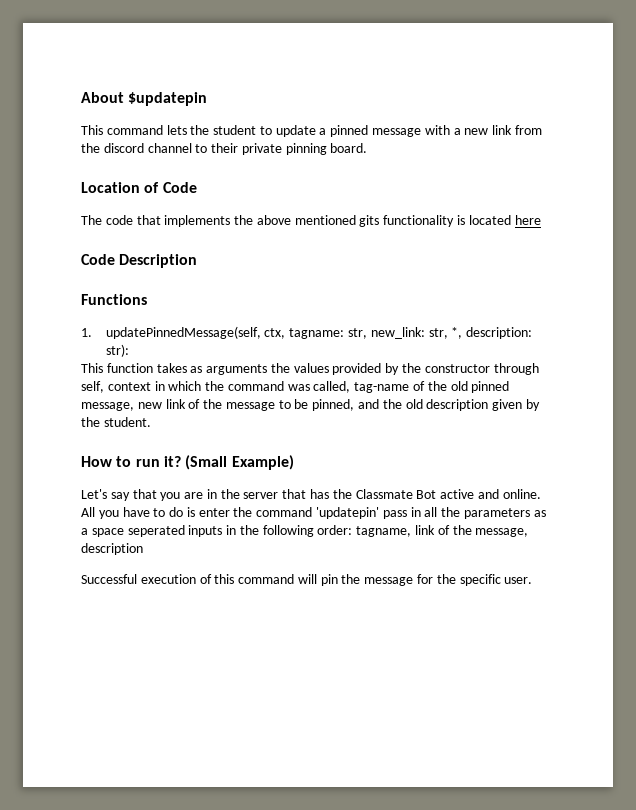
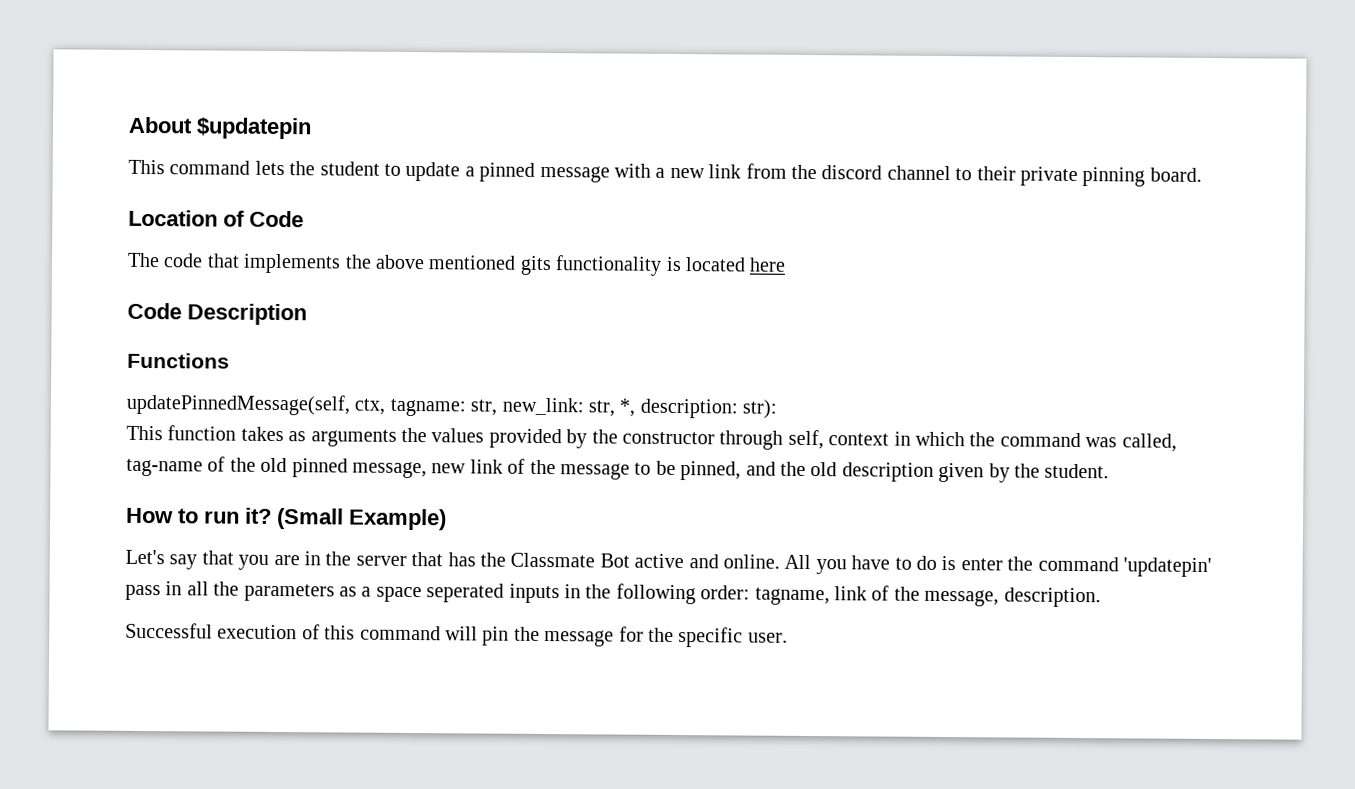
[81,328,92,337] 1. -> (230, 360) none
[81,543,143,555] description -> [1003,587,1101,608] description.

